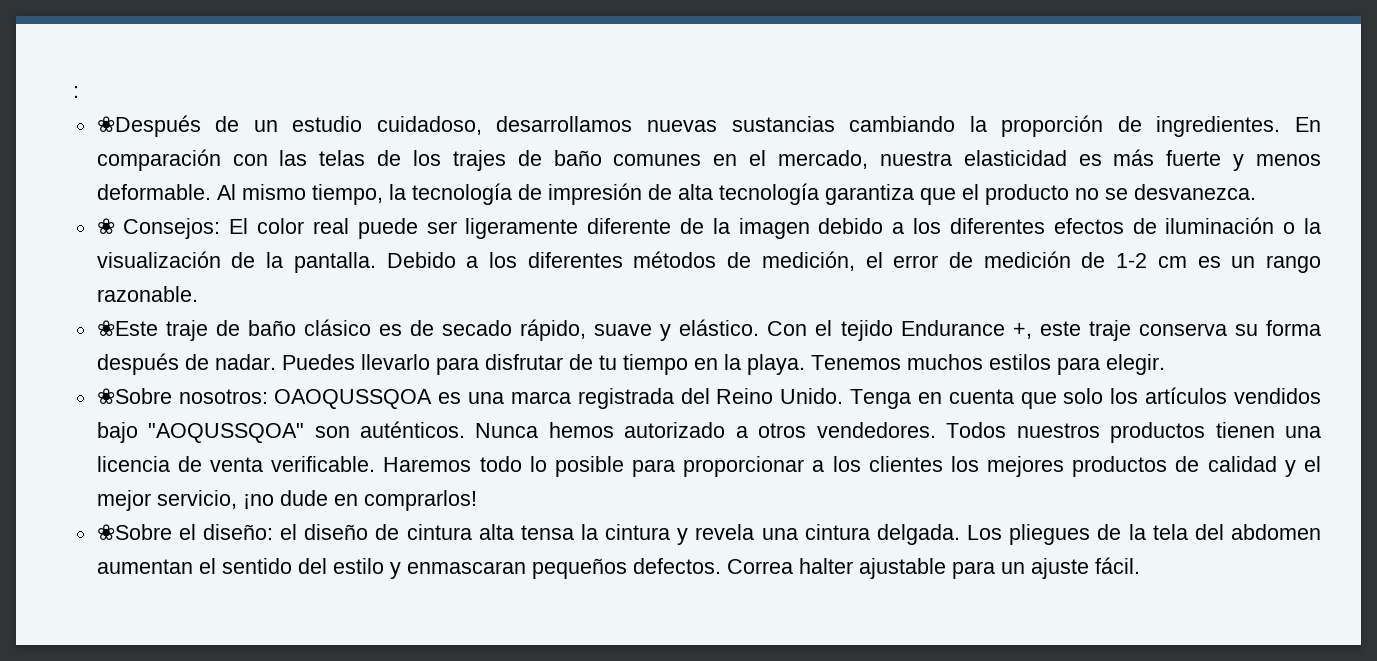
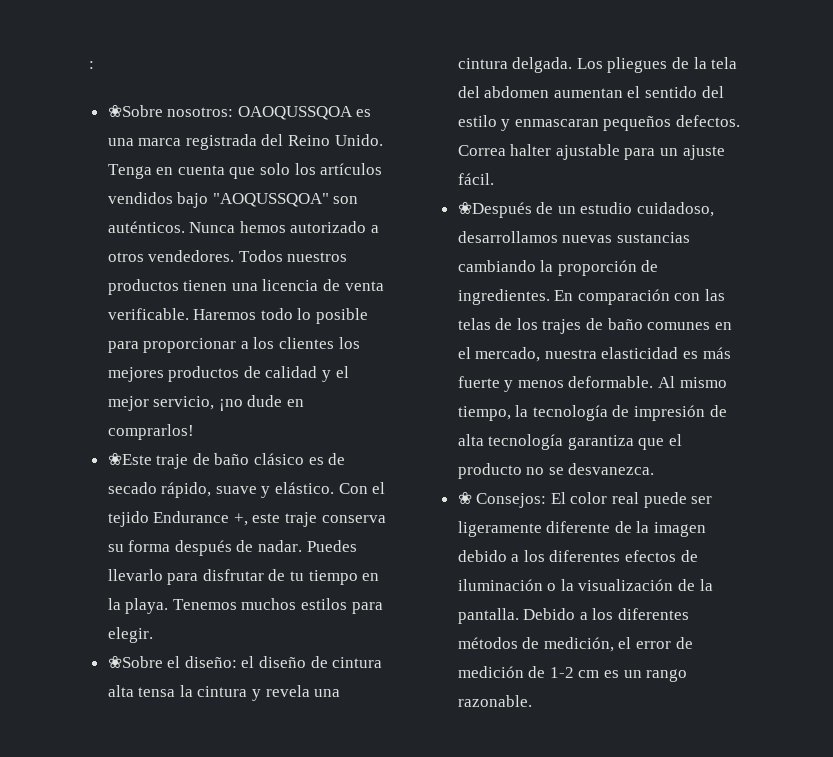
(79, 92) none -> [107,104,372,120] [107,134,383,150] [107,163,383,179] [107,192,359,208] [107,221,380,233] [107,250,348,262] [107,279,384,295] [107,308,369,324] [107,337,360,353] [107,366,349,382] [107,395,305,411] [107,424,194,440] [107,452,346,469] [107,482,386,498] [107,511,386,527] [107,540,357,556] [107,569,380,585] [107,598,383,614] [107,627,153,643] [107,655,383,668] [107,685,341,701] [457,57,738,73] [457,86,724,98] [457,115,741,131] [457,144,725,160] [457,173,494,185] // ❀Sobre nosotros: OAOQUSSQOA es una marca registrada del Reino Unido. Tenga en cuenta que solo los artículos vendidos bajo "AOQUSSQOA" son auténticos. Nunca hemos autorizado a otros vendedores. Todos nuestros productos tienen una licencia de venta verificable. Haremos todo lo posible para proporcionar a los clientes los mejores productos de calidad y el mejor servicio, ¡no dude en comprarlos! // ❀Este traje de baño clásico es de secado rápido, suave y elástico. Con el tejido Endurance +, este traje conserva su forma después de nadar. Puedes llevarlo para disfrutar de tu tiempo en la playa. Tenemos muchos estilos para elegir. // ❀Sobre el diseño: el diseño de cintura alta tensa la cintura y revela una cintura delgada. Los pliegues de la tela del abdomen aumentan el sentido del estilo y enmascaran pequeños defectos. Correa halter ajustable para un ajuste fácil.
[96,319,1321,341] [96,353,1165,375] [96,387,1321,409] [96,421,1321,443] [96,456,1321,477] [96,490,477,511] [96,524,1321,545] [96,557,1140,579] // ❀Este traje de baño clásico es de secado rápido, suave y elástico. Con el tejido Endurance +, este traje conserva su forma después de nadar. Puedes llevarlo para disfrutar de tu tiempo en la playa. Tenemos muchos estilos para elegir. // ❀Sobre nosotros: OAOQUSSQOA es una marca registrada del Reino Unido. Tenga en cuenta que solo los artículos vendidos bajo "AOQUSSQOA" son auténticos. Nunca hemos autorizado a otros vendedores. Todos nuestros productos tienen una licencia de venta verificable. Haremos todo lo posible para proporcionar a los clientes los mejores productos de calidad y el mejor servicio, ¡no dude en comprarlos! // ❀Sobre el diseño: el diseño de cintura alta tensa la cintura y revela una cintura delgada. Los pliegues de la tela del abdomen aumentan el sentido del estilo y enmascaran pequeños defectos. Correa halter ajustable para un ajuste fácil. -> (532, 701) none

